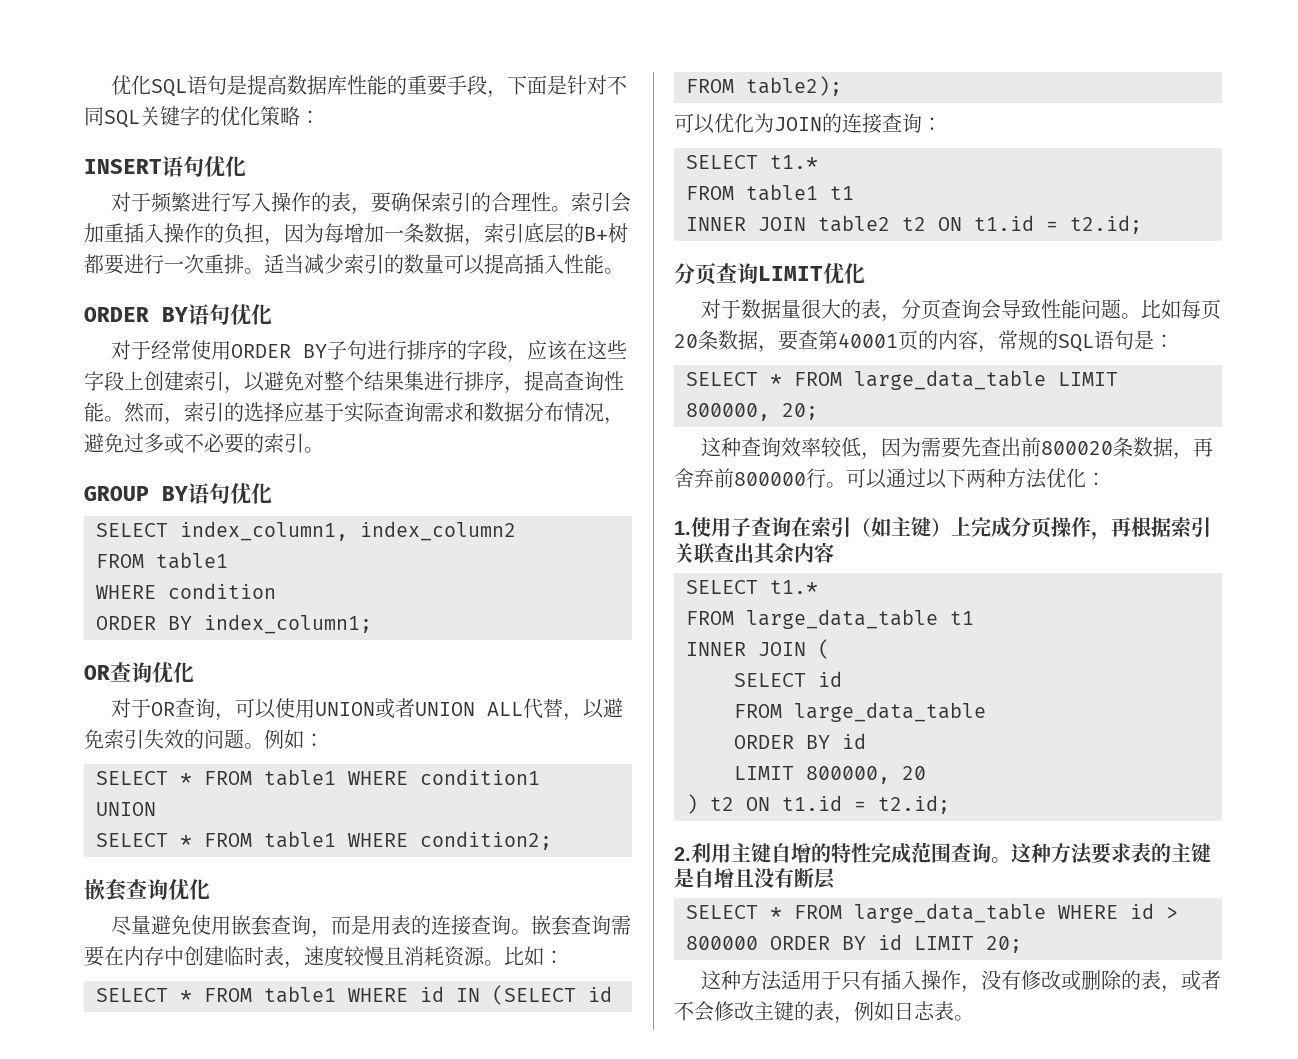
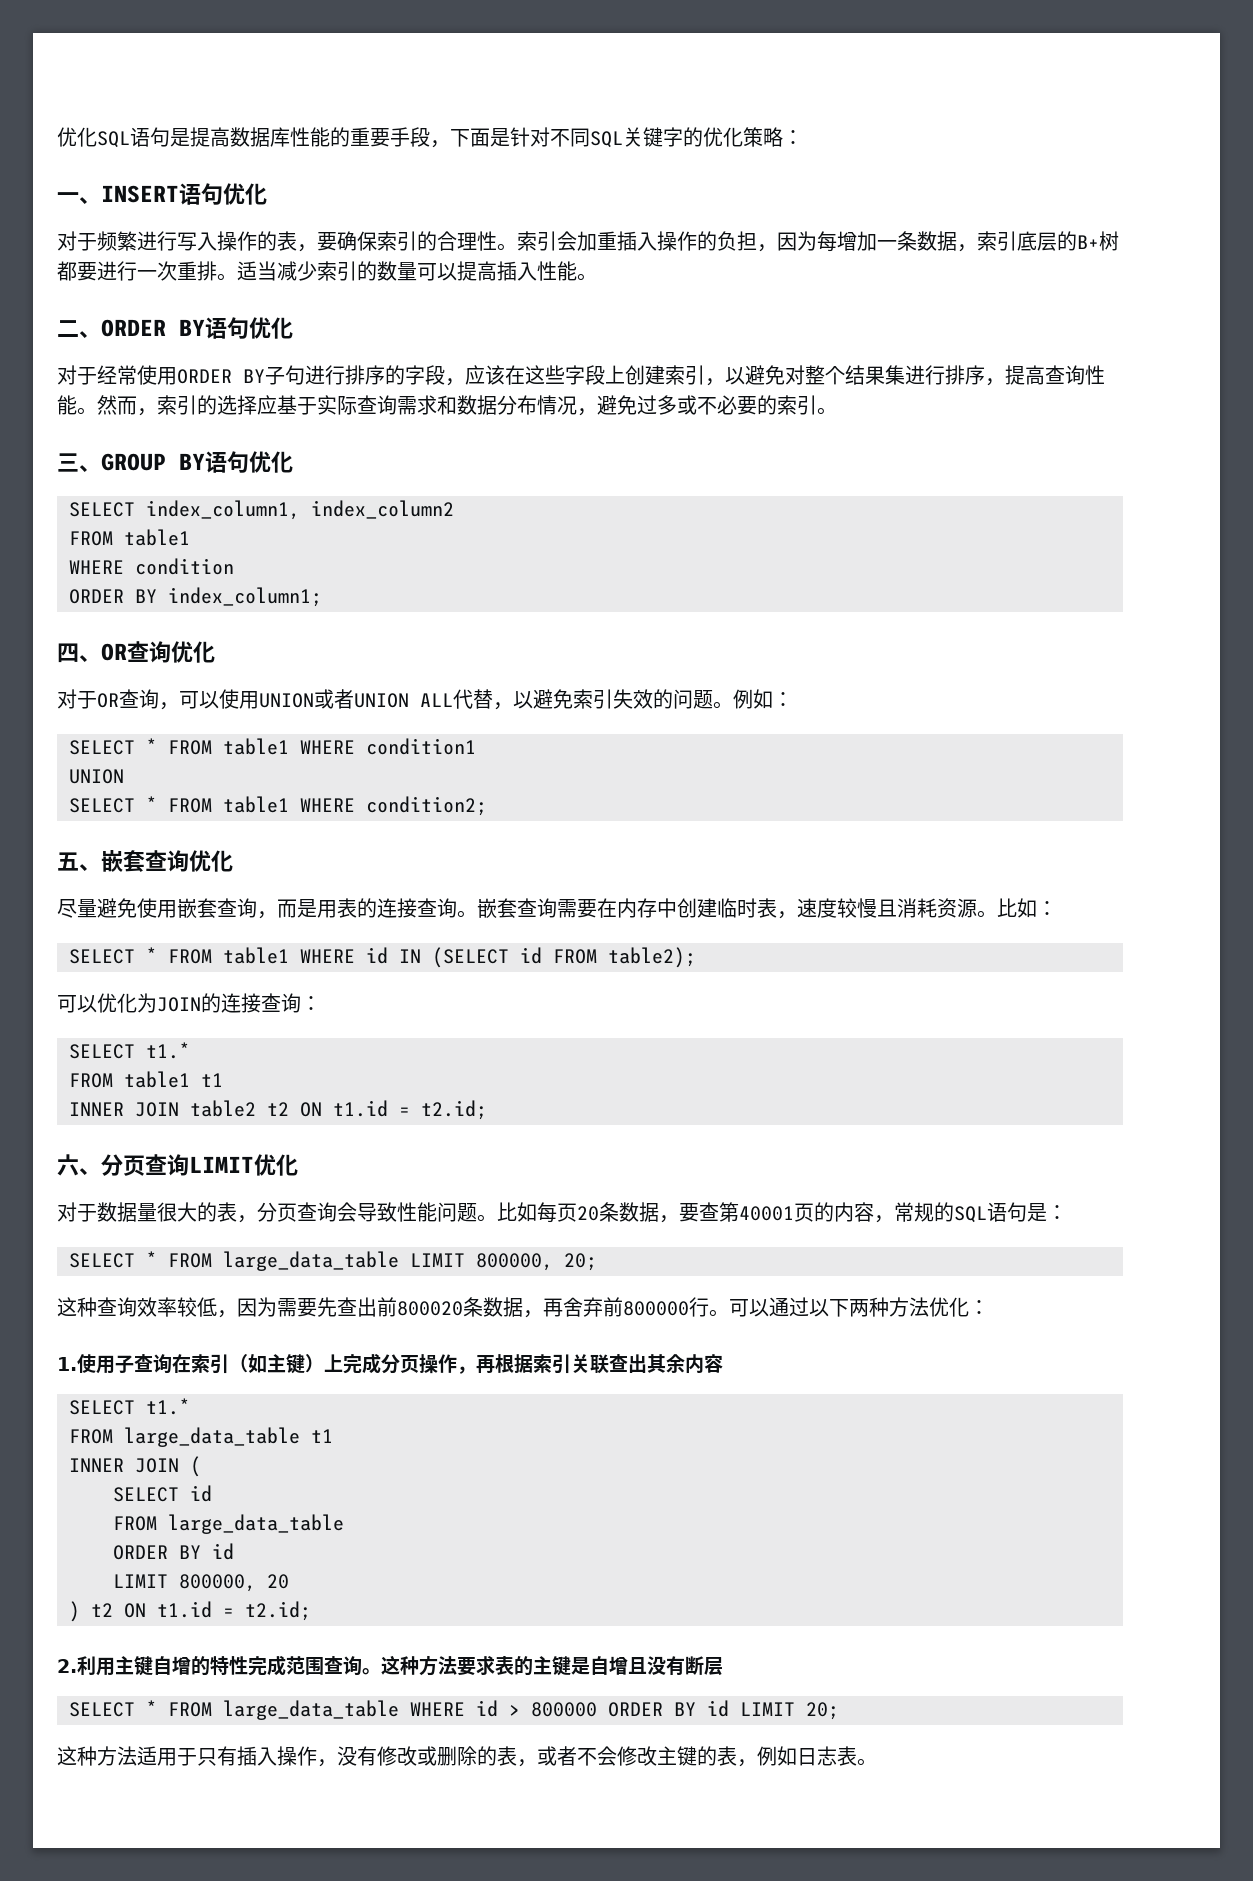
(320, 117) none -> [57,192,101,204] 一、
(624, 271) none -> [57,320,101,338] 二、
(324, 450) none -> [57,453,101,472] 三、
(372, 624) none -> [57,643,101,663] 四、
(552, 840) none -> [57,852,101,871] 五、
(1142, 224) none -> [57,1154,101,1176] 六、

